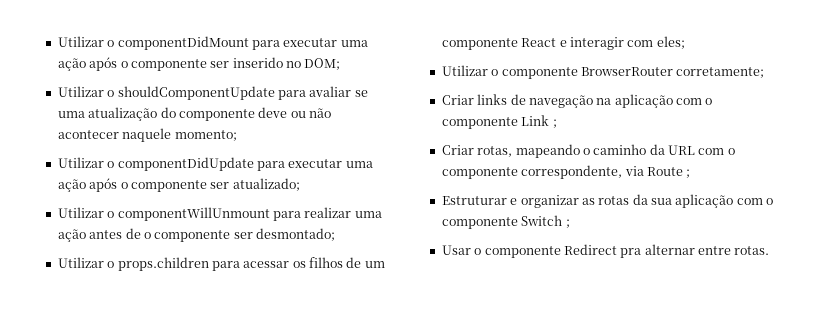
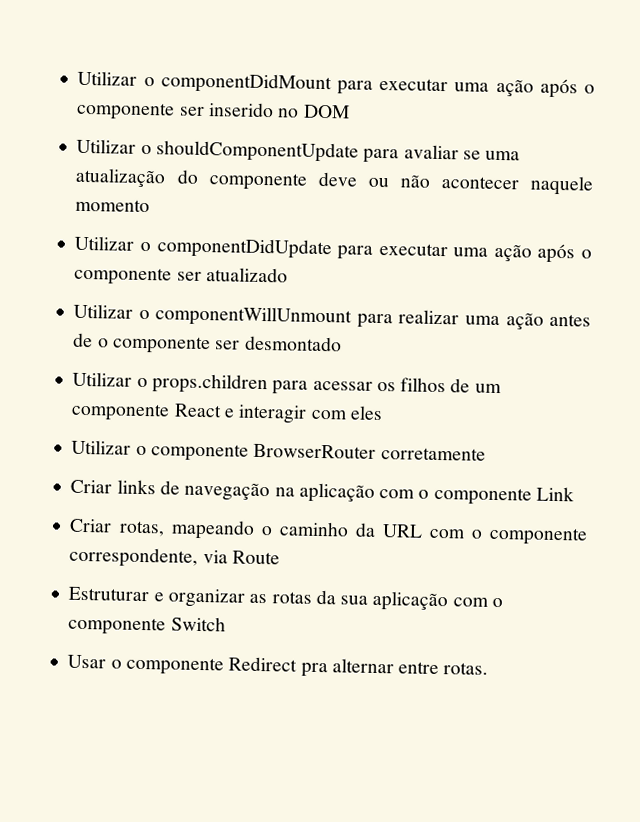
[304,58,341,70] DOM; -> [302,104,350,119] DOM
[174,130,237,141] momento; -> [75,198,151,213] momento
[232,178,300,191] atualizado; -> [205,267,288,283] atualizado
[256,228,335,241] desmontado; -> [244,335,342,352] desmontado
[656,36,685,49] eles; -> [349,405,383,421] eles
[676,67,765,78] corretamente; -> [380,447,486,461] corretamente
[552,119,557,128] ; -> (574, 494) none
[686,169,691,178] ; -> (280, 557) none
[565,219,570,228] ; -> (226, 624) none

